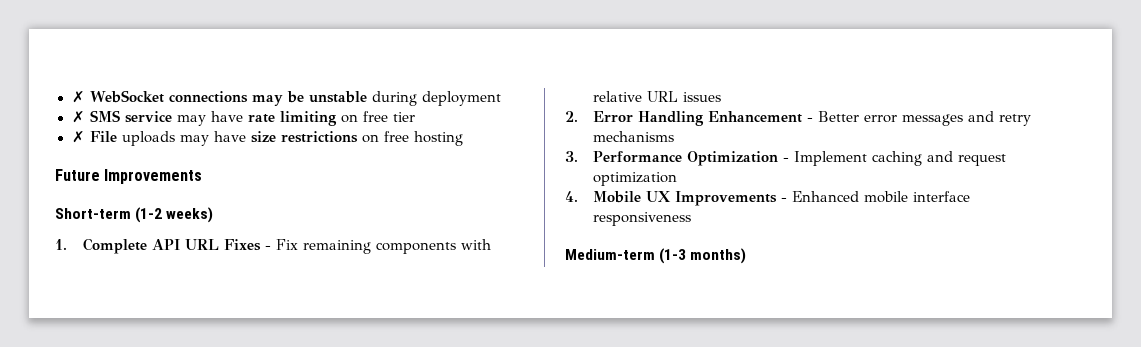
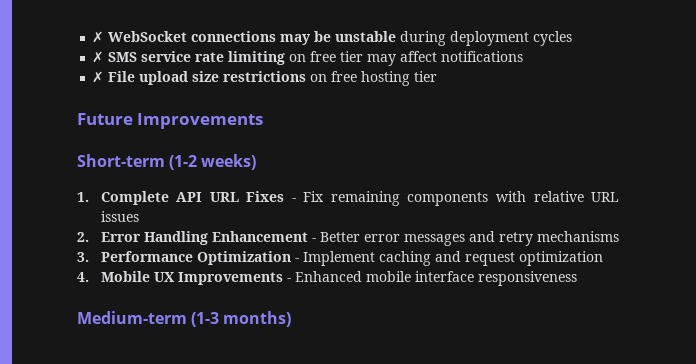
(502, 98) none -> [533,31,573,46] cycles
[176,111,243,126] may have -> (192, 56) none
(415, 117) none -> [367,51,524,66] may affect notifications
[121,131,246,146] uploads may have -> [139,71,189,85] upload
(463, 138) none -> [414,71,438,82] tier

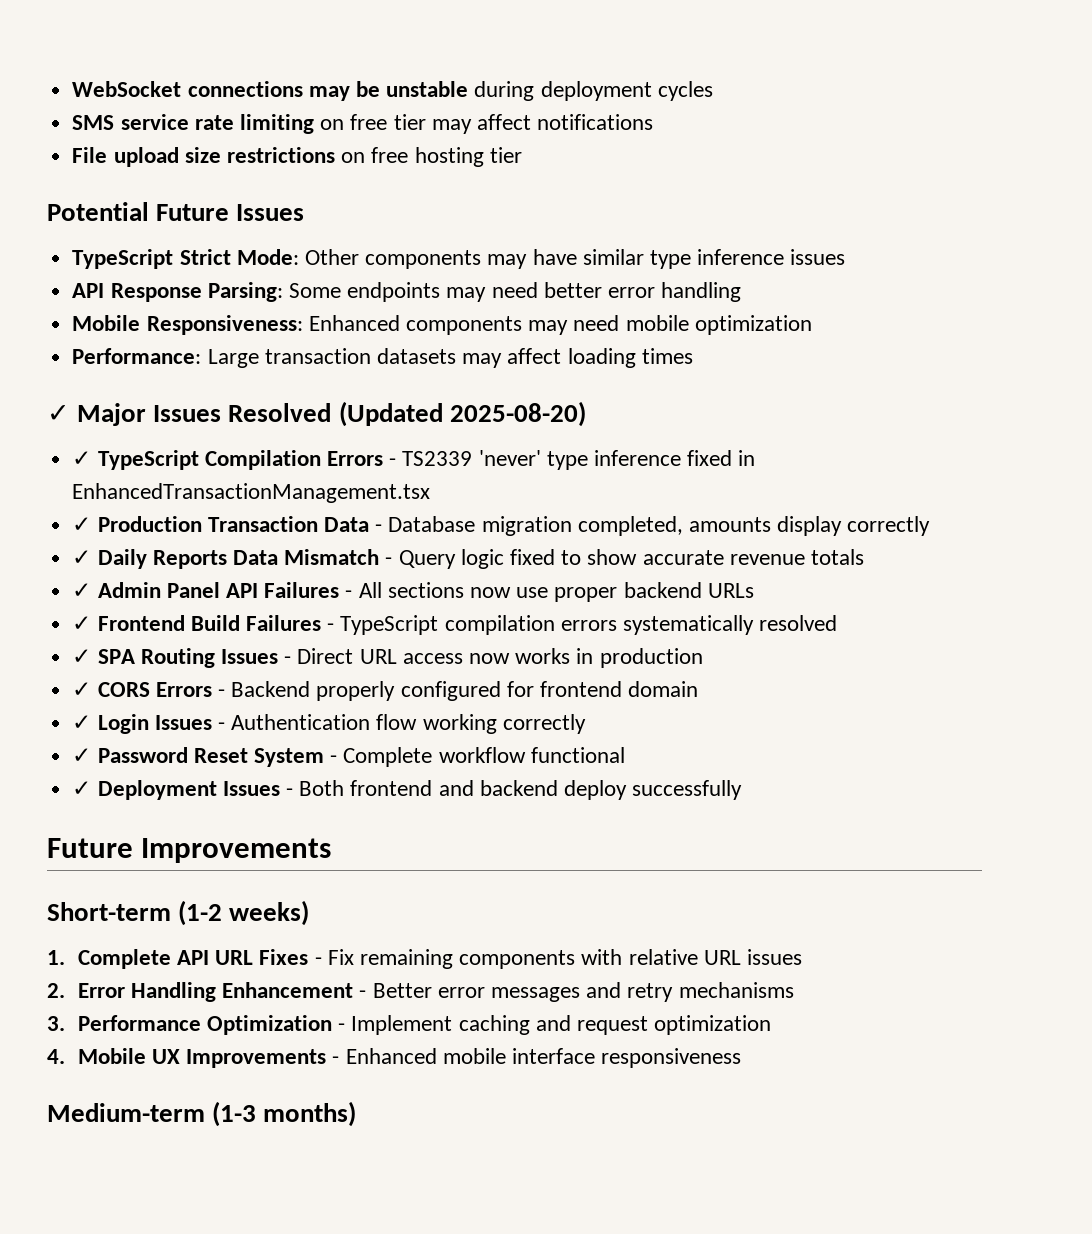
[92,31,105,43] ✗ -> (72, 89) none
[92,51,105,63] ✗ -> (713, 91) none
[92,71,105,83] ✗ -> (654, 122) none
(438, 76) none -> [47,202,305,221] [72,249,846,269] [72,282,742,302] [72,315,812,335] [72,348,693,368] [47,401,586,427] [72,450,756,470] [72,483,431,503] [72,516,931,536] [72,549,865,569] [72,582,754,602] [72,615,838,635] [72,648,703,668] [72,681,699,701] [72,714,586,734] [72,747,625,767] [72,780,743,800] // Potential Future Issues // TypeScript Strict Mode: Other components may have similar type inference issues // API Response Parsing: Some endpoints may need better error handling // Mobile Responsiveness: Enhanced components may need mobile optimization // Performance: Large transaction datasets may affect loading times // ✓ Major Issues Resolved (Updated 2025-08-20) // ✓ TypeScript Compilation Errors - TS2339 'never' type inference fixed in EnhancedTransactionManagement.tsx // ✓ Production Transaction Data - Database migration completed, amounts display correctly // ✓ Daily Reports Data Mismatch - Query logic fixed to show accurate revenue totals // ✓ Admin Panel API Failures - All sections now use proper backend URLs // ✓ Frontend Build Failures - TypeScript compilation errors systematically resolved // ✓ SPA Routing Issues - Direct URL access now works in production // ✓ CORS Errors - Backend properly configured for frontend domain // ✓ Login Issues - Authentication flow working correctly // ✓ Password Reset System - Complete workflow functional // ✓ Deployment Issues - Both frontend and backend deploy successfully

